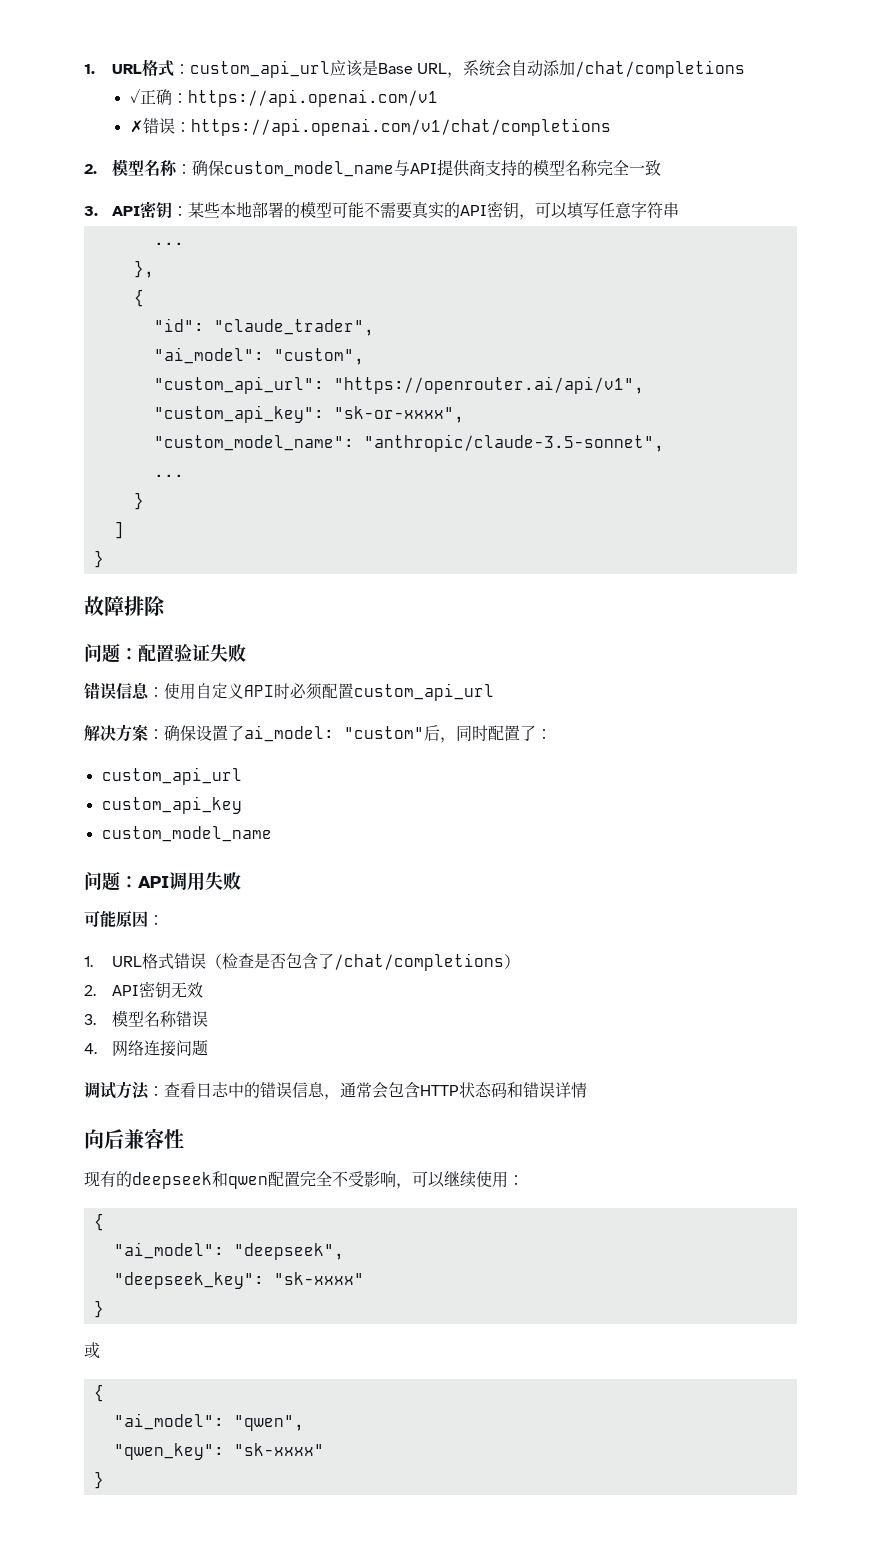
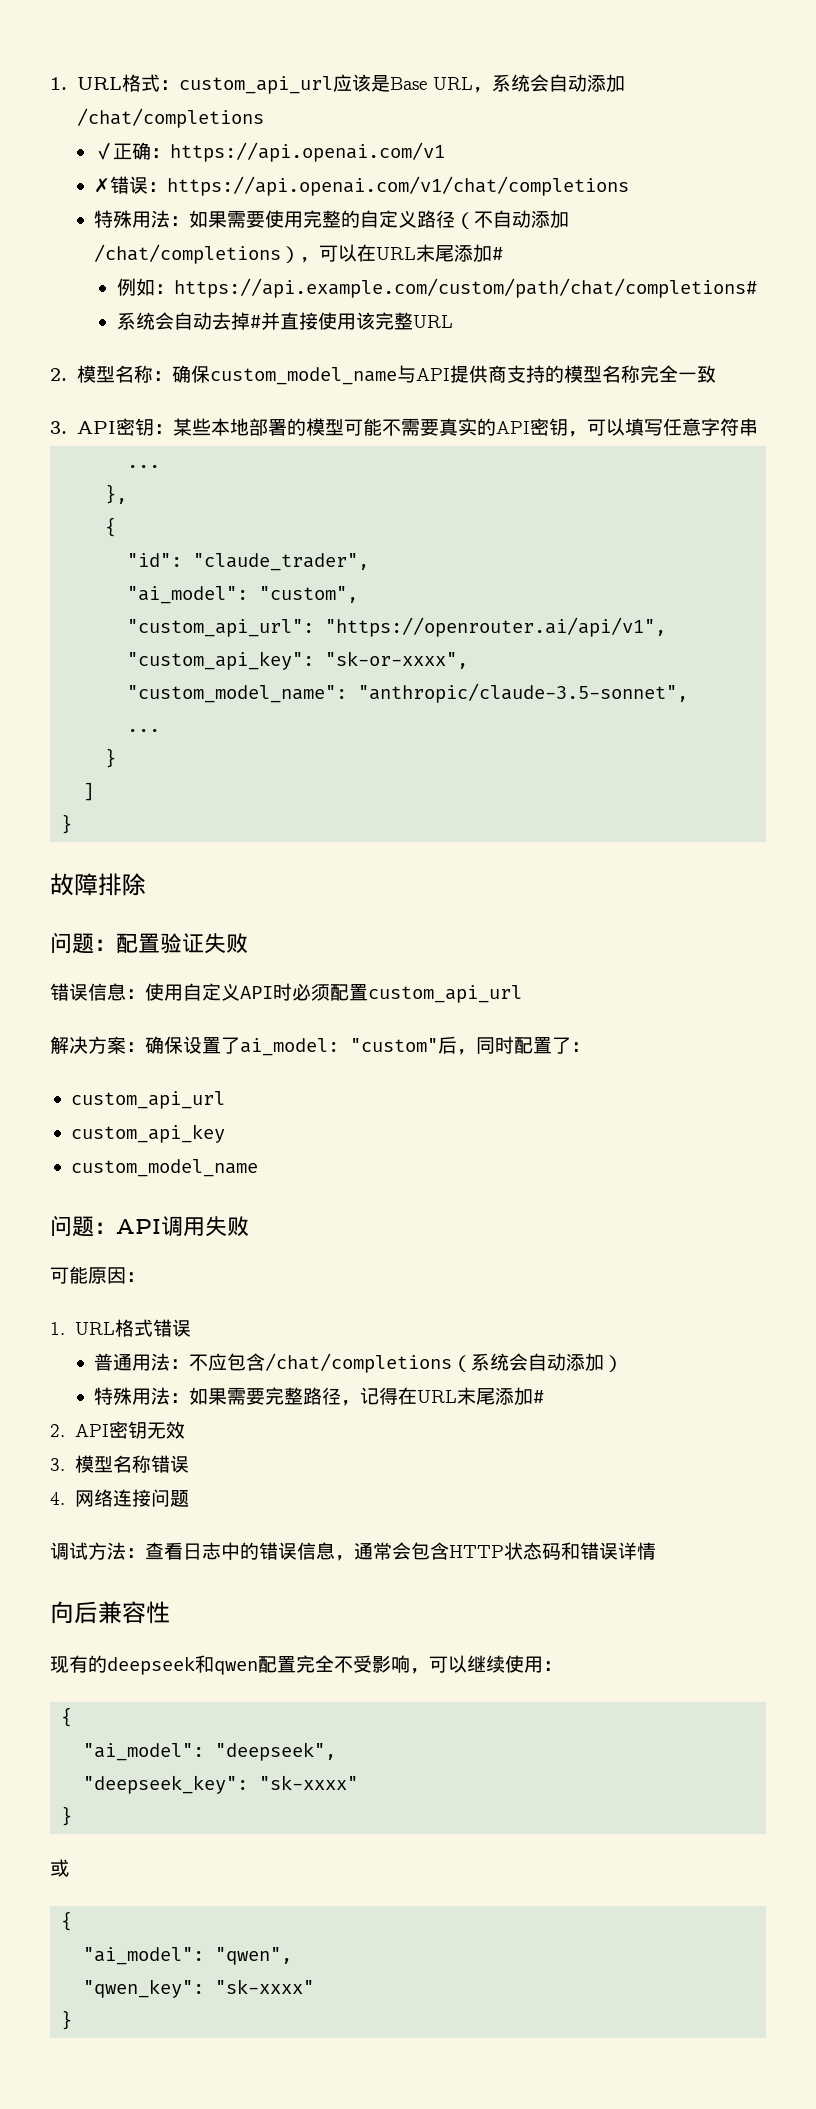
(611, 127) none -> [93,210,569,229] [93,244,503,264] [116,278,757,298] [116,312,453,330] // 特殊用法：如果需要使用完整的自定义路径（不自动添加/chat/completions），可以在URL末尾添加# // 例如：https://api.example.com/custom/path/chat/completions# // 系统会自动去掉#并直接使用该完整URL
[206,953,521,971] （检查是否包含了/chat/completions） -> [93,1353,623,1373] [93,1387,544,1406] // 普通用法：不应包含/chat/completions（系统会自动添加） // 特殊用法：如果需要完整路径，记得在URL末尾添加#

